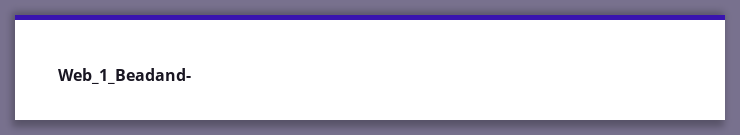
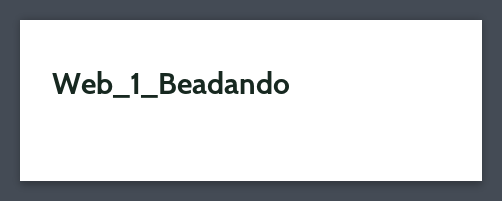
[58,68,191,84] Web_1_Beadand- -> [52,71,290,98] Web_1_Beadando

